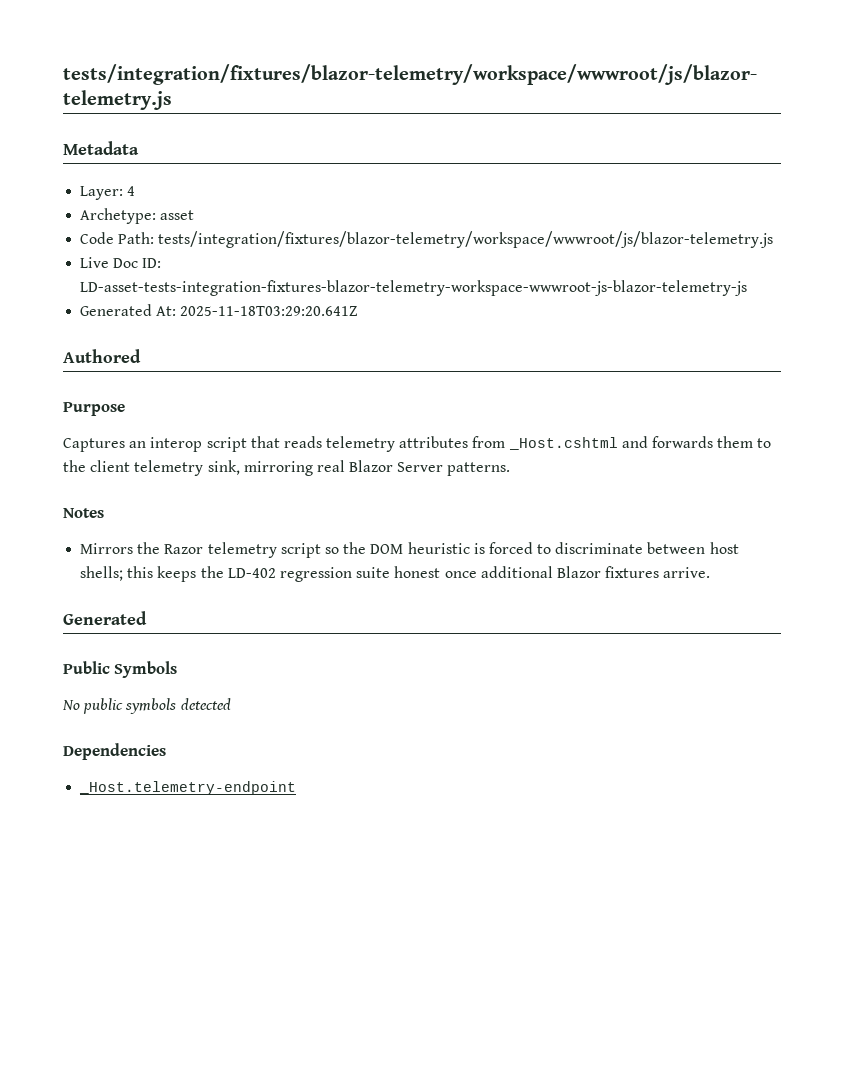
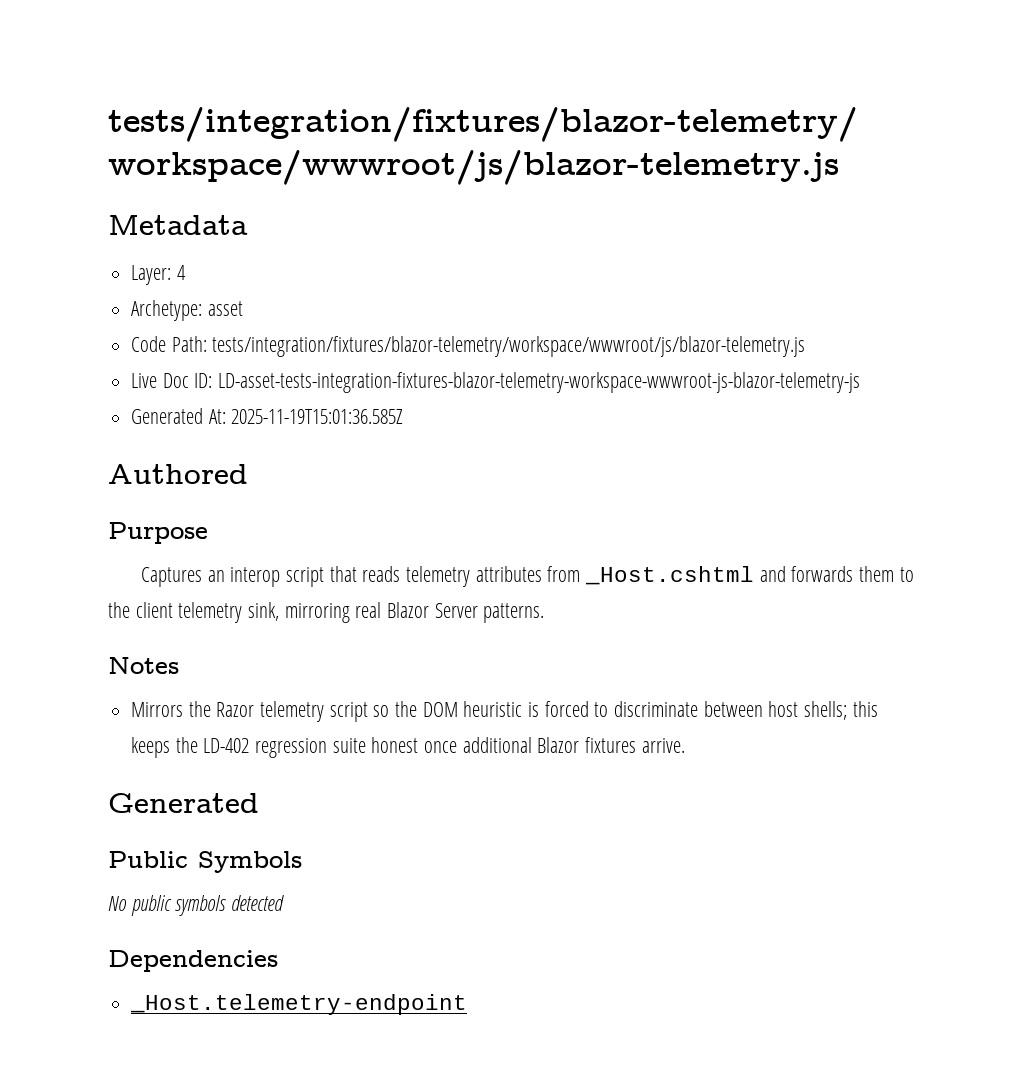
[180,306,358,316] 2025-11-18T03:29:20.641Z -> [231,409,404,424] 2025-11-19T15:01:36.585Z

